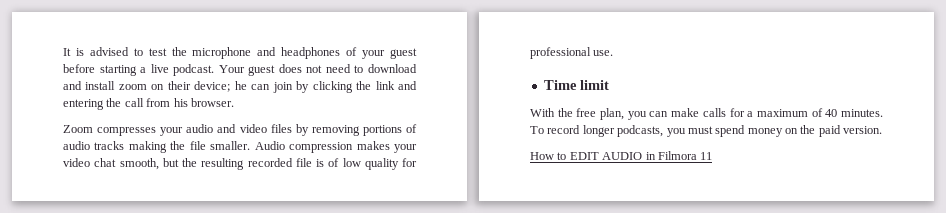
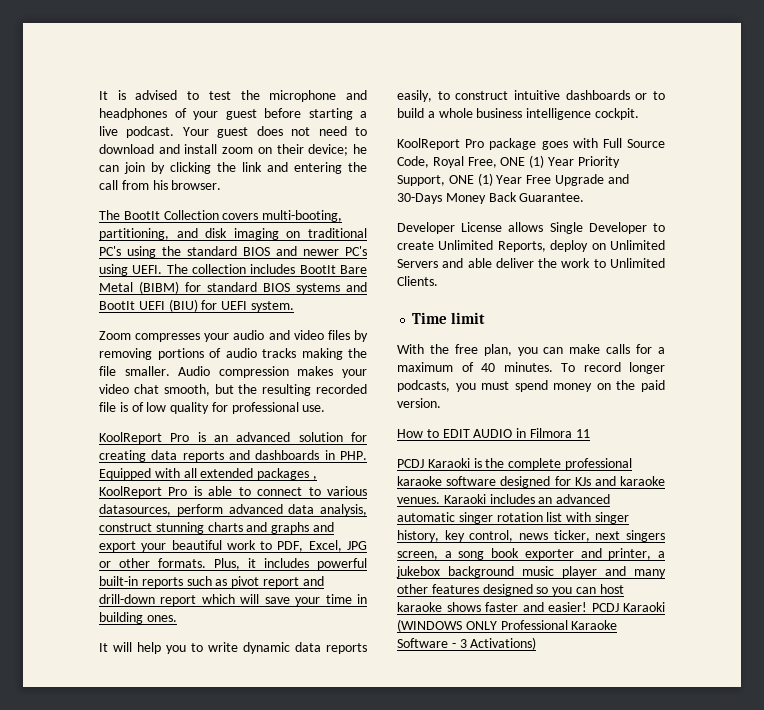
(234, 102) none -> [99,210,343,222] [99,228,367,240] [99,246,367,258] [99,264,367,276] [99,281,367,294] [99,299,294,312] // The BootIt Collection covers multi-booting, partitioning, and disk imaging on traditional PC's using the standard BIOS and newer PC's using UEFI. The collection includes BootIt Bare Metal (BIBM) for standard BIOS systems and BootIt UEFI (BIU) for UEFI system.
(614, 53) none -> [99,432,367,444] [99,450,367,462] [99,468,317,480] [99,486,367,498] [99,504,367,516] [99,522,334,534] [99,540,367,552] [99,558,367,570] [99,576,324,588] [99,594,367,606] [99,612,177,624] [99,642,367,654] [397,90,665,102] [397,108,639,120] [397,138,665,150] [397,155,620,168] [397,173,629,186] [397,192,585,204] [397,222,665,234] [397,240,665,252] [397,258,665,268] [397,276,438,286] // KoolReport Pro is an advanced solution for creating data reports and dashboards in PHP. Equipped with all extended packages , KoolReport Pro is able to connect to various datasources, perform advanced data analysis, construct stunning charts and graphs and export your beautiful work to PDF, Excel, JPG or other formats. Plus, it includes powerful built-in reports such as pivot report and drill-down report which will save your time in building ones. // It will help you to write dynamic data reports easily, to construct intuitive dashboards or to build a whole business intelligence cockpit. // KoolReport Pro package goes with Full Source Code, Royal Free, ONE (1) Year Priority Support, ONE (1) Year Free Upgrade and 30-Days Money Back Guarantee. // Developer License allows Single Developer to create Unlimited Reports, deploy on Unlimited Servers and able deliver the work to Unlimited Clients.
(713, 156) none -> [397,458,632,470] [397,476,665,488] [397,494,611,504] [397,512,629,524] [397,530,665,542] [397,548,665,560] [396,566,666,578] [397,584,624,596] [397,602,665,612] [397,619,618,632] [397,637,537,650] // PCDJ Karaoki is the complete professional karaoke software designed for KJs and karaoke venues. Karaoki includes an advanced automatic singer rotation list with singer history, key control, news ticker, next singers screen, a song book exporter and printer, a jukebox background music player and many other features designed so you can host karaoke shows faster and easier! PCDJ Karaoki (WINDOWS ONLY Professional Karaoke Software - 3 Activations)

